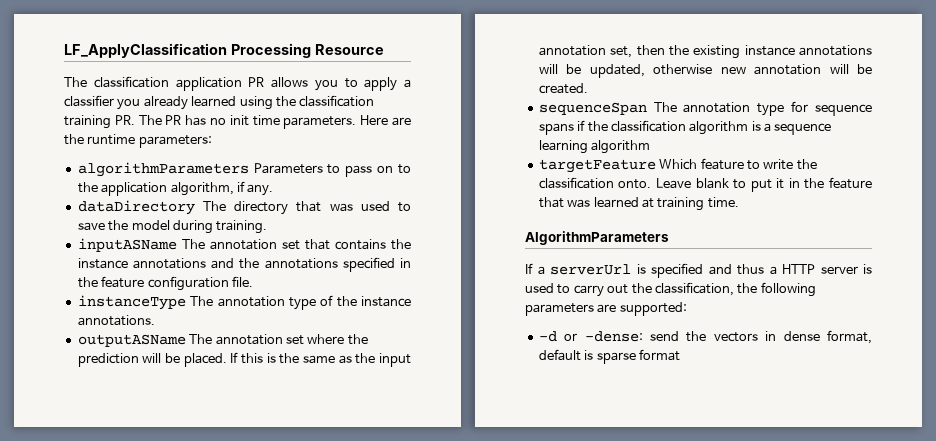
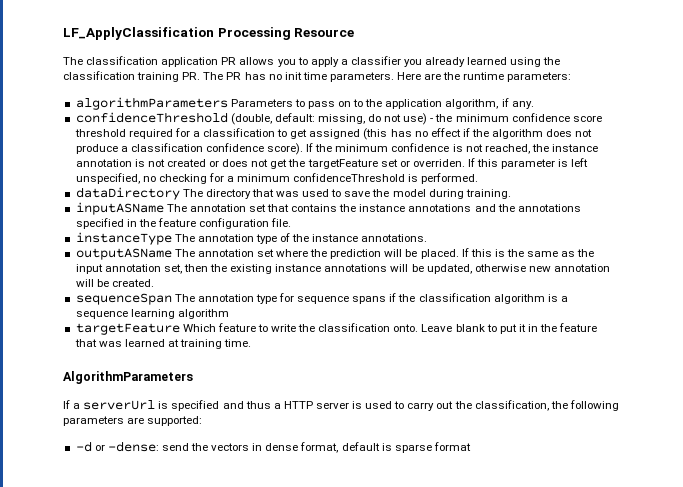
(274, 190) none -> [75,112,602,125] [74,128,593,140] [75,143,599,155] [75,158,589,169] [75,173,479,184] // confidenceThreshold (double, default: missing, do not use) - the minimum confidence score threshold required for a classification to get assigned (this has no effect if the algorithm does not produce a classification confidence score). If the minimum confidence is not reached, the instance annotation is not created or does not get the targetFeature set or overriden. If this parameter is left unspecified, no checking for a minimum confidenceThreshold is performed.

